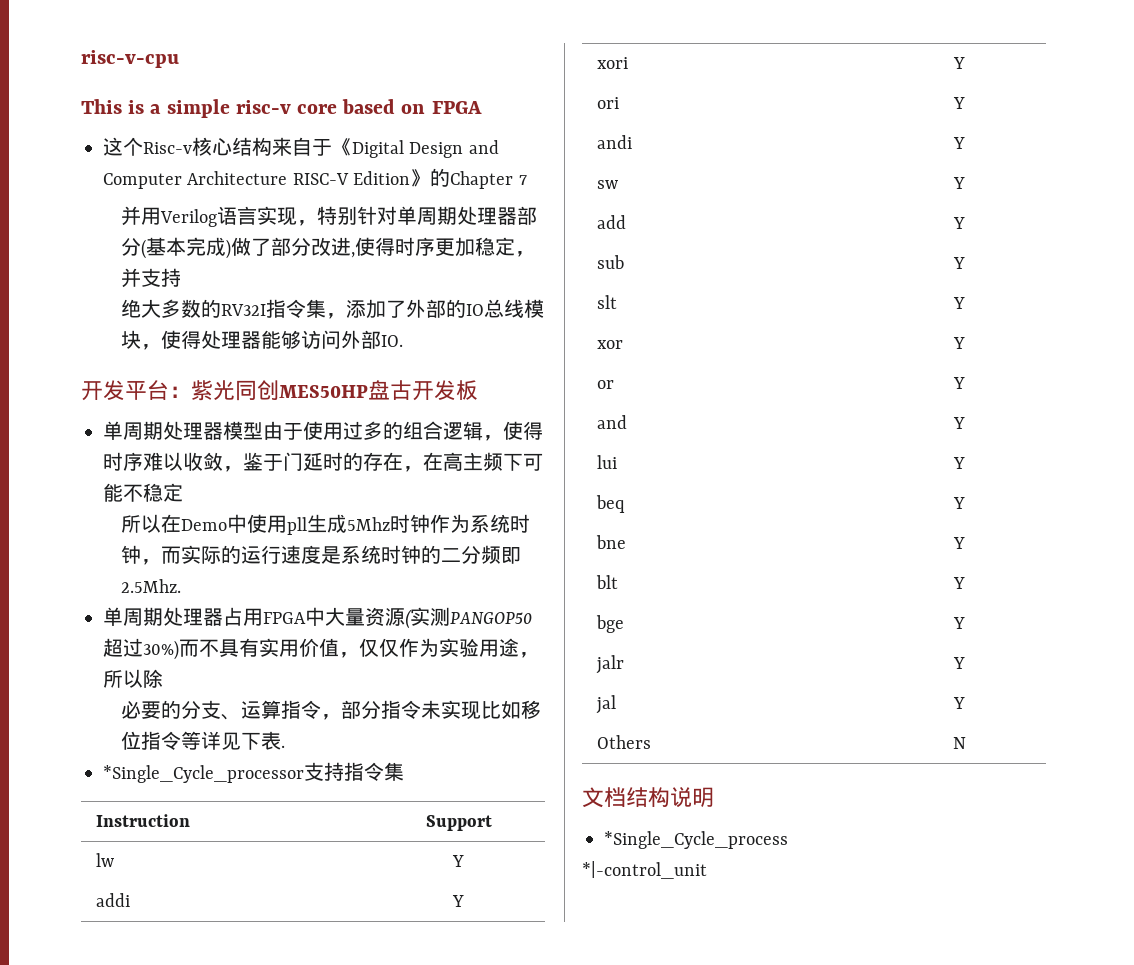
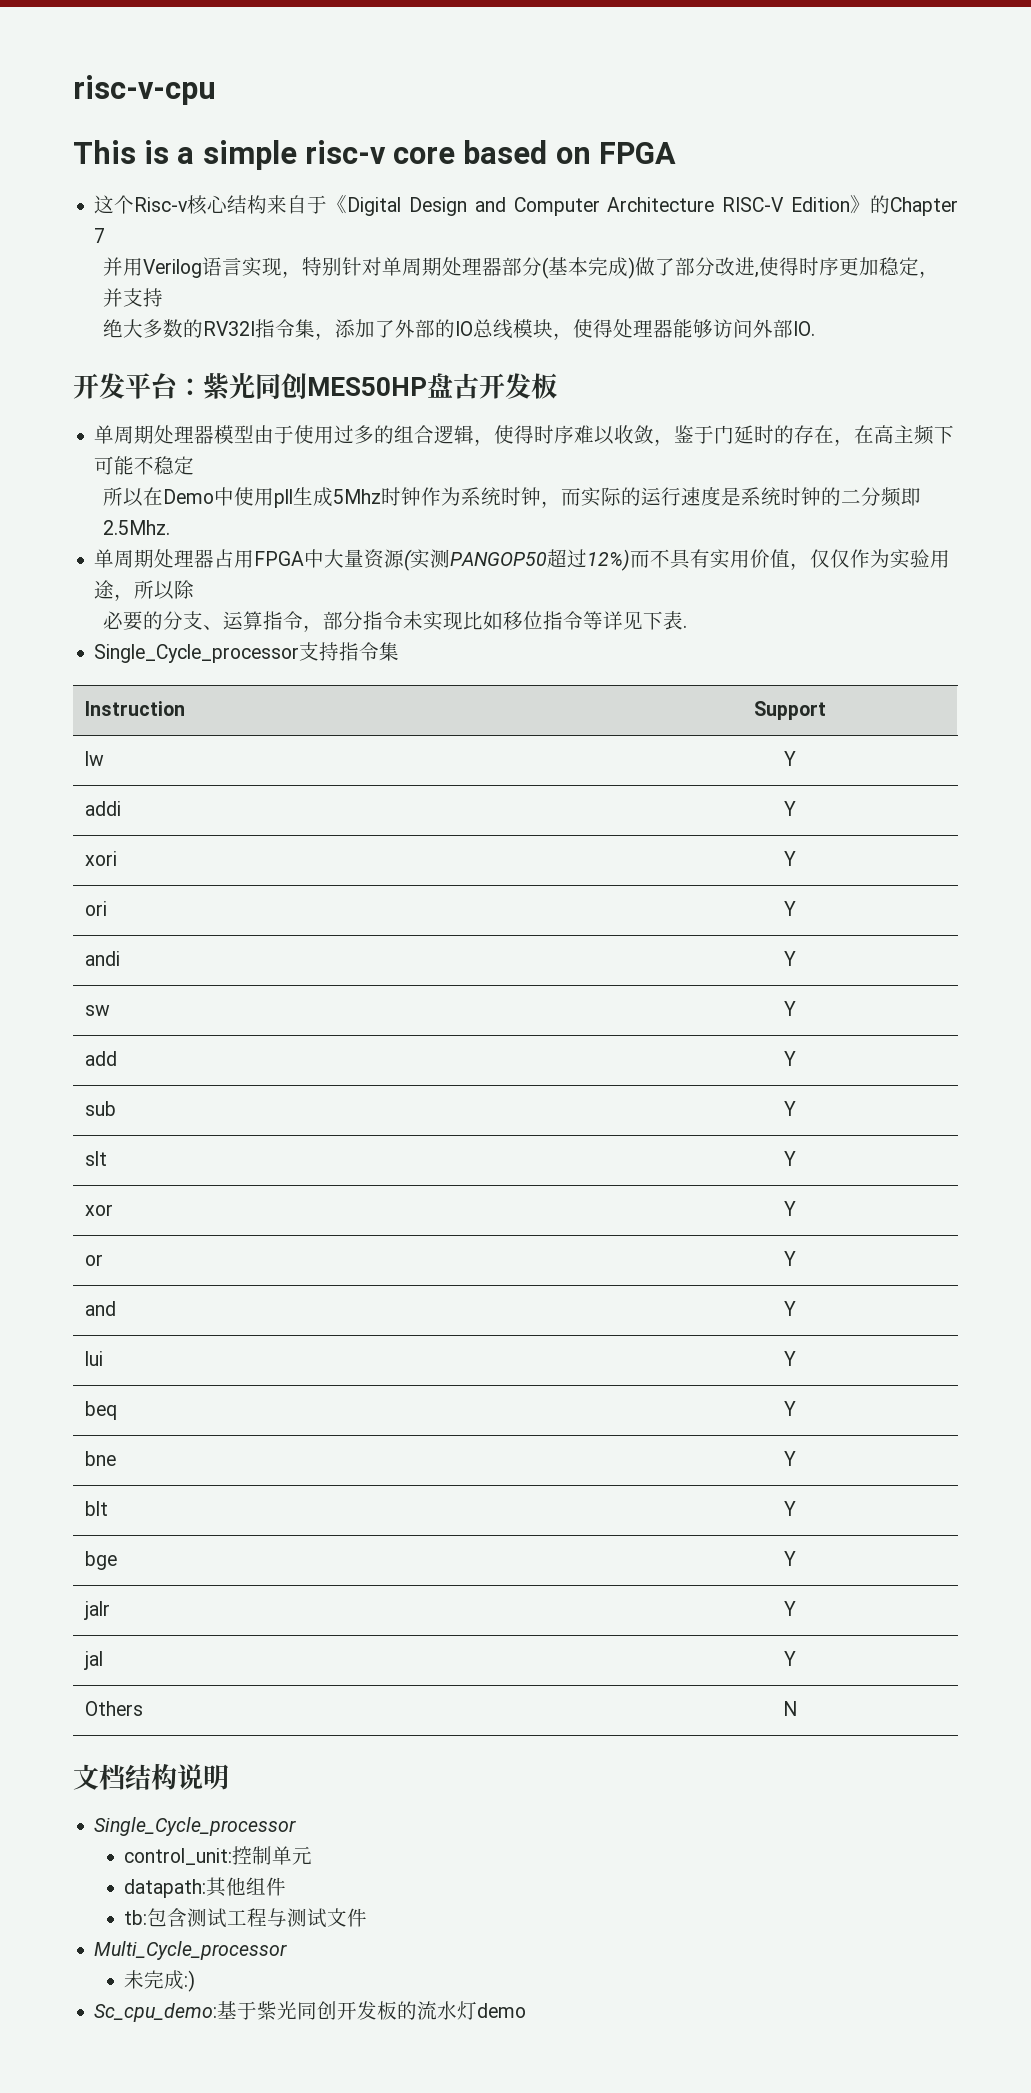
[143,640,179,660] 30%) -> [587,549,631,571] 12%)
[103,765,304,783] *Single_Cycle_processor -> [94,644,300,663] Single_Cycle_processor
[604,831,788,849] [582,861,707,879] *Single_Cycle_process // *|-control_unit -> [94,1817,297,1836] [124,1846,313,1865] [124,1877,287,1898] [124,1908,368,1928] [94,1941,288,1960] [124,1970,196,1992] [94,2001,527,2022] Single_Cycle_processor // control_unit:控制单元 // datapath:其他组件 // tb:包含测试工程与测试文件 // Multi_Cycle_processor // 未完成:) // Sc_cpu_demo:基于紫光同创开发板的流水灯demo

